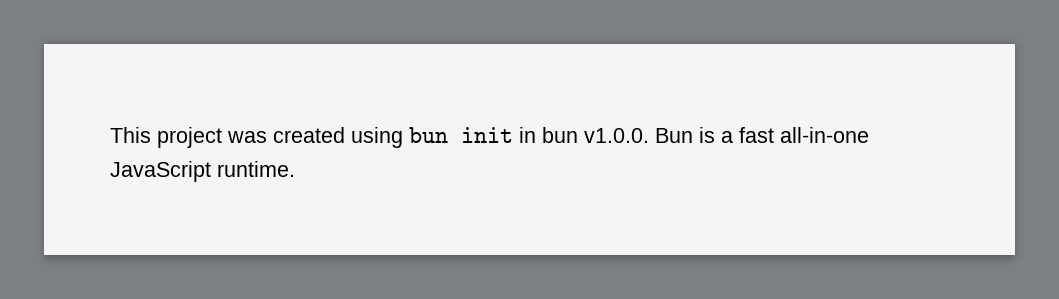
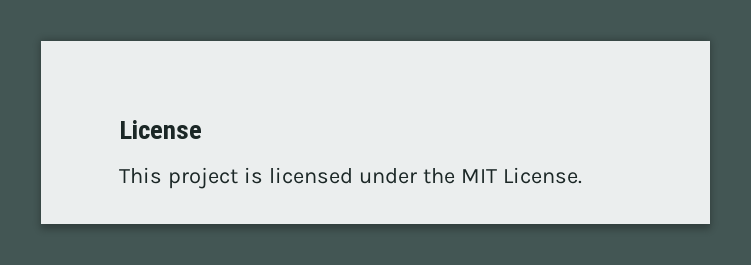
(110, 135) none -> [119,120,202,139] License //
[227,127,869,148] [110,161,295,182] was created using bun init in bun v1.0.0. Bun is a fast all-in-one JavaScript runtime. -> [243,167,582,184] is licensed under the MIT License.

